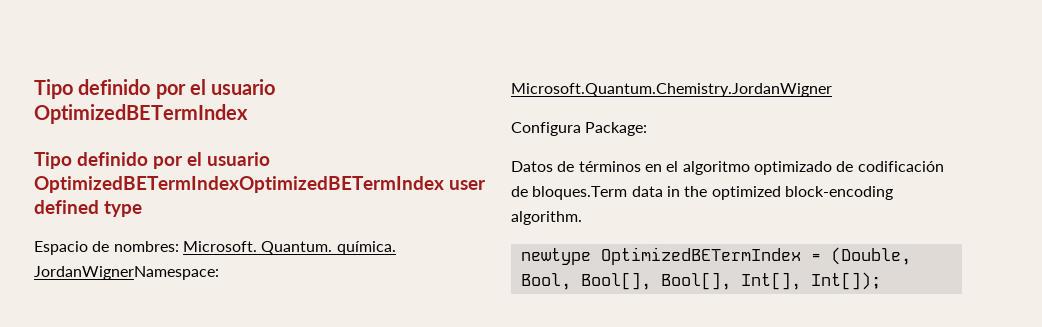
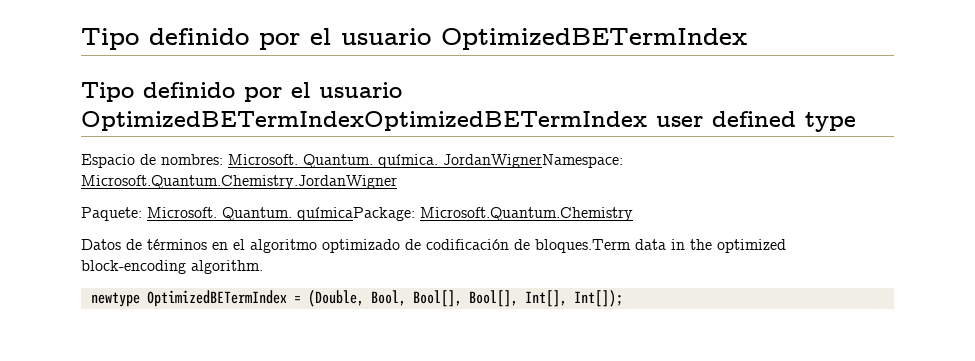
[511,122,648,136] Configura Package: -> [81,207,633,221] Paquete: Microsoft. Quantum. químicaPackage: Microsoft.Quantum.Chemistry

